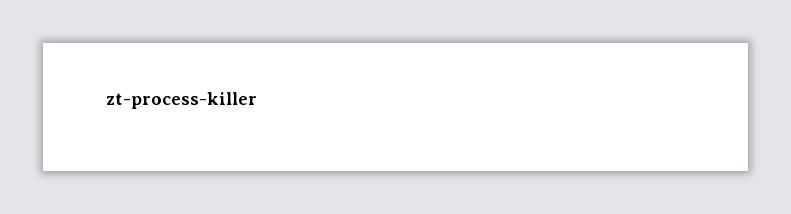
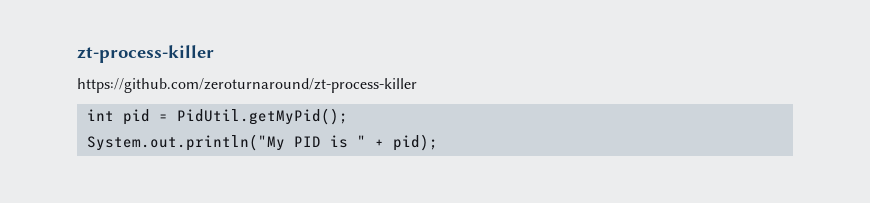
(257, 100) none -> [77,78,417,93] [86,108,348,125] [86,134,438,151] // https://github.com/zeroturnaround/zt-process-killer // int pid = PidUtil.getMyPid(); // System.out.println("My PID is " + pid);

